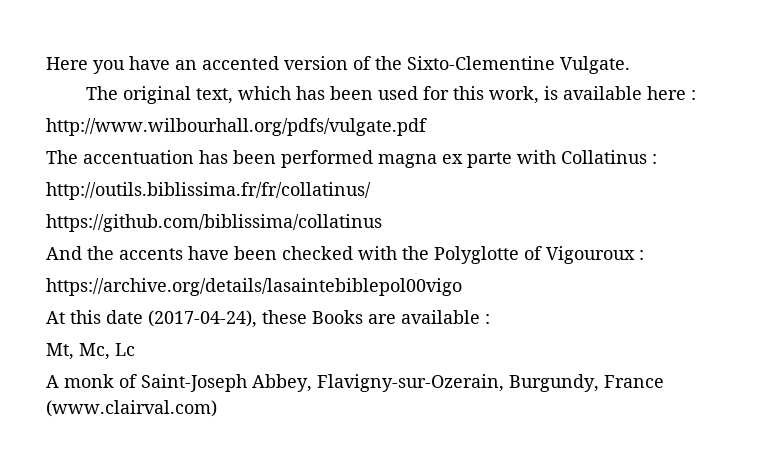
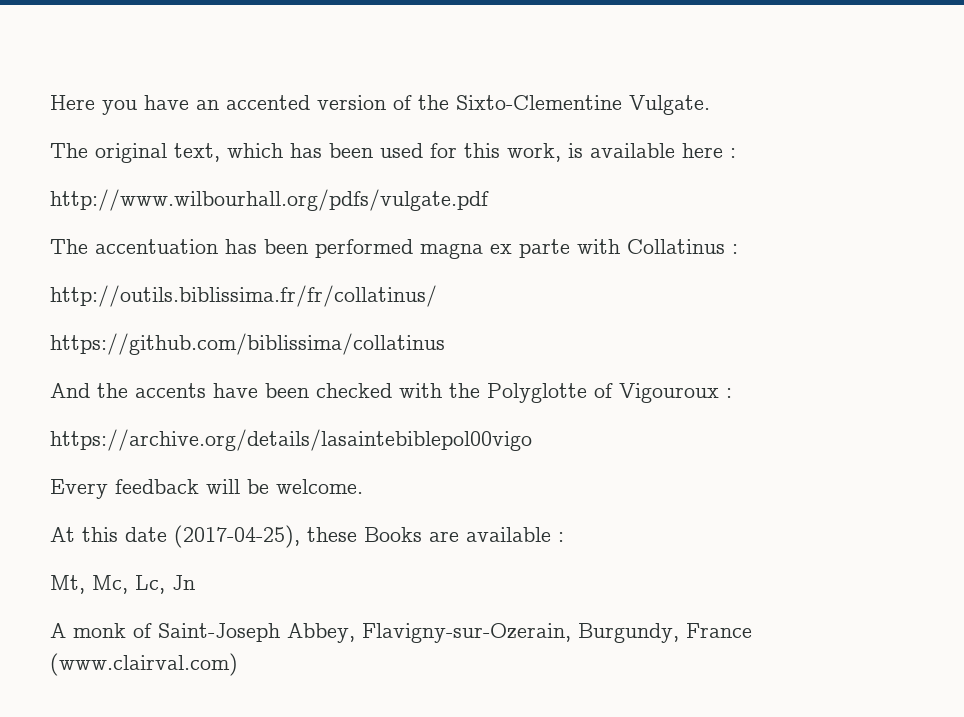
(462, 287) none -> [50,479,363,499] // Every feedback will be welcome.
[148,310,257,328] (2017-04-24), -> [174,525,300,548] (2017-04-25),
[115,343,135,356] Lc -> [135,575,195,594] Lc, Jn

